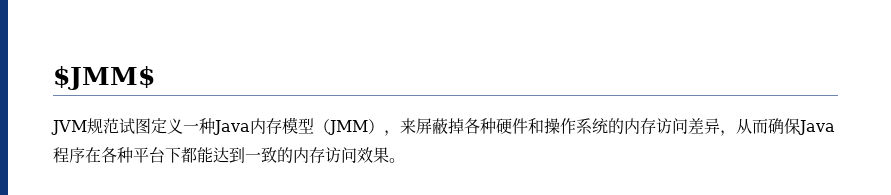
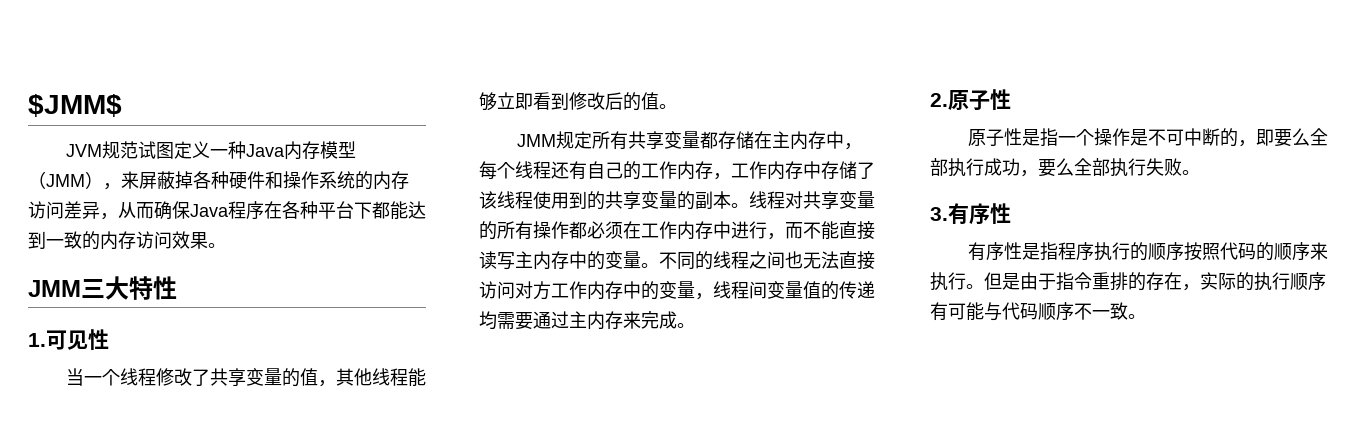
(405, 160) none -> [28,276,177,300] [28,329,109,350] [65,368,426,387] [479,92,677,111] [516,131,862,150] [479,161,875,180] [479,191,875,210] [479,221,875,240] [479,251,875,270] [479,281,875,300] [479,311,695,330] [930,89,1011,111] [967,128,1328,147] [930,158,1200,177] [930,203,1011,225] [967,242,1328,261] [930,272,1326,291] [930,302,1146,321] // JMM三大特性 // 1.可见性 // 当一个线程修改了共享变量的值，其他线程能够立即看到修改后的值。 // JMM规定所有共享变量都存储在主内存中，每个线程还有自己的工作内存，工作内存中存储了该线程使用到的共享变量的副本。线程对共享变量的所有操作都必须在工作内存中进行，而不能直接读写主内存中的变量。不同的线程之间也无法直接访问对方工作内存中的变量，线程间变量值的传递均需要通过主内存来完成。 // 2.原子性 // 原子性是指一个操作是不可中断的，即要么全部执行成功，要么全部执行失败。 // 3.有序性 // 有序性是指程序执行的顺序按照代码的顺序来执行。但是由于指令重排的存在，实际的执行顺序有可能与代码顺序不一致。

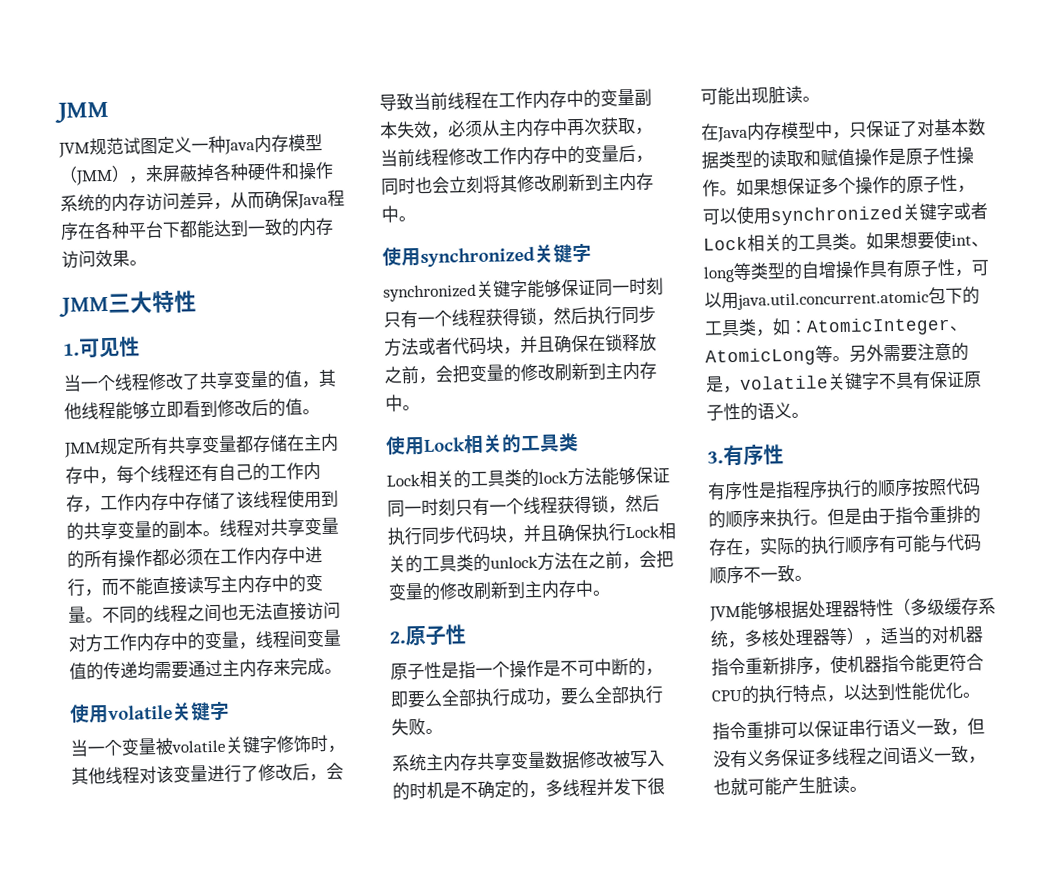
[28,94,122,117] $JMM$ -> [54,101,109,123] JMM
(695, 325) none -> [70,701,230,724] [70,734,345,757] [71,762,344,785] [379,88,652,111] [379,117,653,139] [380,144,653,168] [381,172,654,196] [381,205,416,223] [382,243,592,267] [383,277,664,302] [383,305,656,329] [384,333,657,357] [384,361,657,385] [385,394,420,412] [385,433,579,456] [386,466,670,489] [387,494,660,518] [387,522,676,546] [388,550,674,574] [388,579,611,602] // 使用volatile关键字 // 当一个变量被volatile关键字修饰时，其他线程对该变量进行了修改后，会导致当前线程在工作内存中的变量副本失效，必须从主内存中再次获取，当前线程修改工作内存中的变量后，同时也会立刻将其修改刷新到主内存中。 // 使用synchronized关键字 // synchronized关键字能够保证同一时刻只有一个线程获得锁，然后执行同步方法或者代码块，并且确保在锁释放之前，会把变量的修改刷新到主内存中。 // 使用Lock相关的工具类 // Lock相关的工具类的lock方法能够保证同一时刻只有一个线程获得锁，然后执行同步代码块，并且确保执行Lock相关的工具类的unlock方法在之前，会把变量的修改刷新到主内存中。
(1200, 172) none -> [392,750,665,772] [392,777,665,801] [700,85,820,106] [701,118,986,143] [701,146,974,170] [702,174,975,197] [702,202,988,226] [703,229,989,253] [703,258,990,283] [704,286,980,310] [704,316,968,337] [705,342,969,367] [705,370,982,394] [706,401,809,422] // 系统主内存共享变量数据修改被写入的时机是不确定的，多线程并发下很可能出现脏读。 // 在Java内存模型中，只保证了对基本数据类型的读取和赋值操作是原子性操作。如果想保证多个操作的原子性，可以使用synchronized关键字或者Lock相关的工具类。如果想要使int、long等类型的自增操作具有原子性，可以用java.util.concurrent.atomic包下的工具类，如：AtomicInteger、AtomicLong等。另外需要注意的是，volatile关键字不具有保证原子性的语义。
(1146, 316) none -> [709,597,996,622] [710,625,983,649] [711,653,984,677] [711,681,981,704] [712,717,985,741] [713,745,986,769] [713,775,867,796] // JVM能够根据处理器特性（多级缓存系统，多核处理器等），适当的对机器指令重新排序，使机器指令能更符合CPU的执行特点，以达到性能优化。 // 指令重排可以保证串行语义一致，但没有义务保证多线程之间语义一致，也就可能产生脏读。

